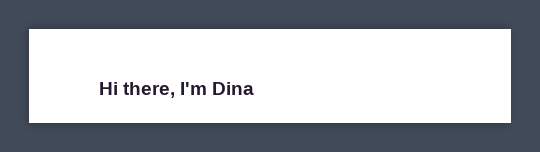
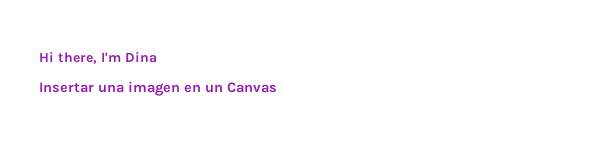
(255, 88) none -> [39,81,277,96] // Insertar una imagen en un Canvas

